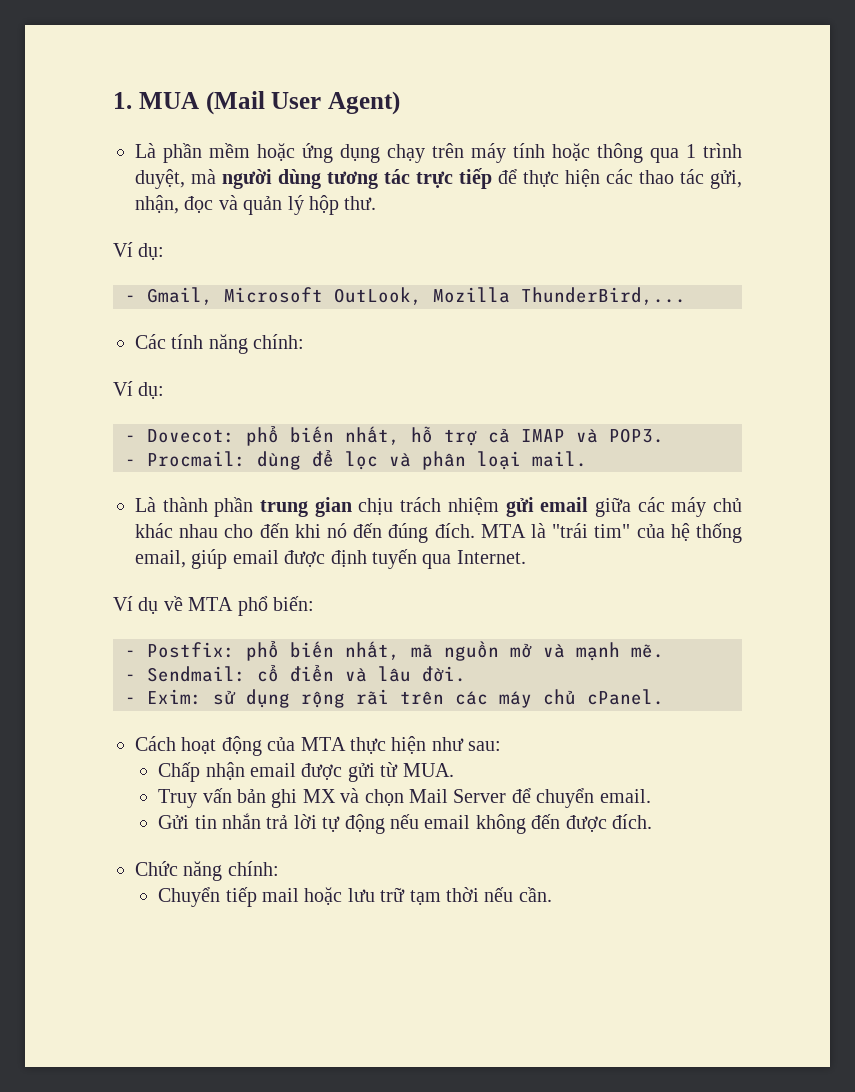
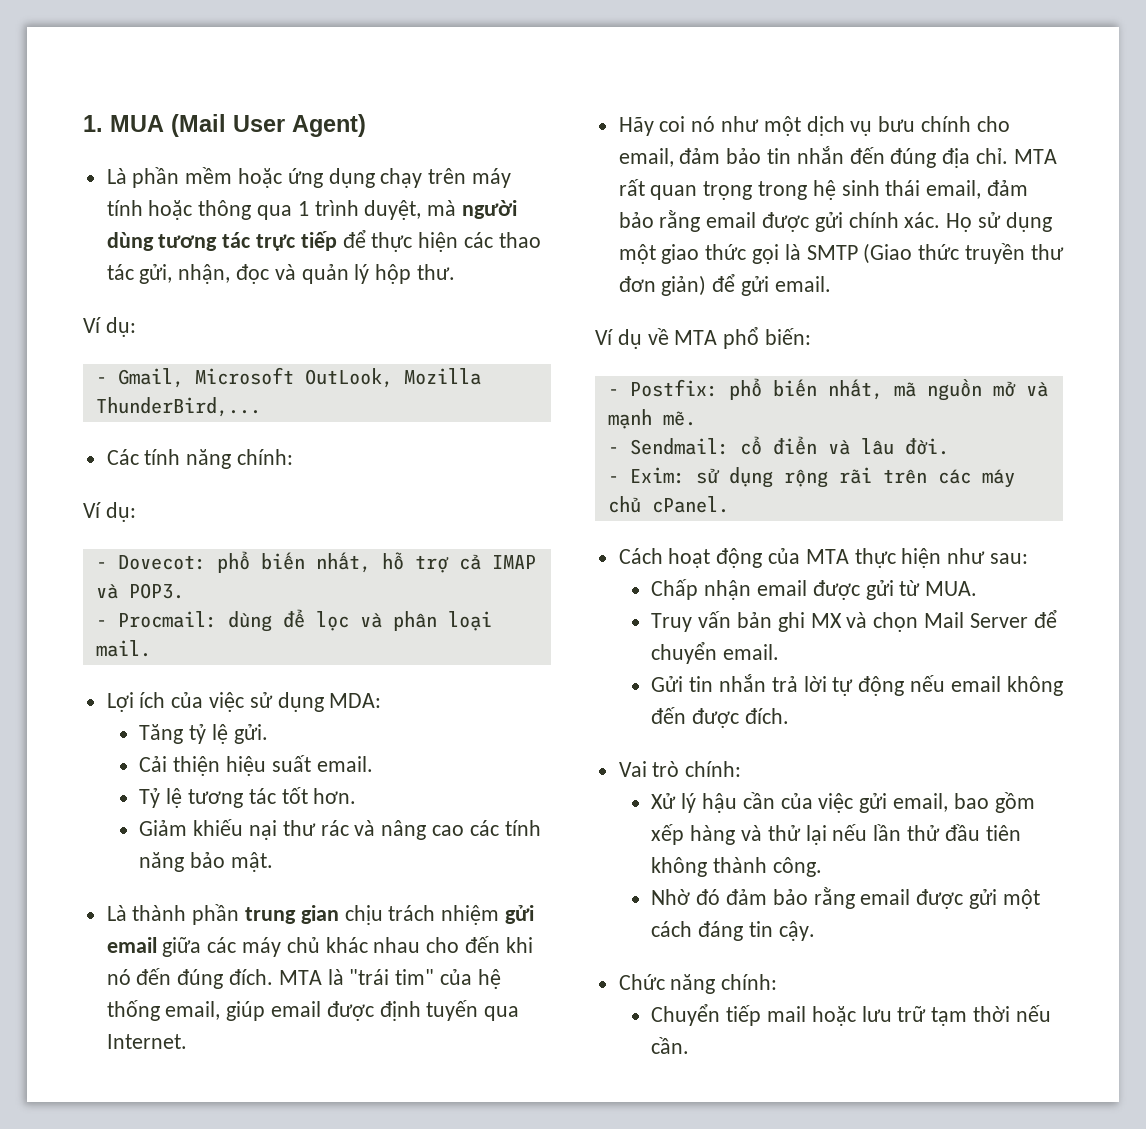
(587, 459) none -> [106,692,382,712] [139,724,268,744] [139,755,373,776] [139,787,357,808] [139,819,541,840] [139,852,274,872] // Lợi ích của việc sử dụng MDA: // Tăng tỷ lệ gửi. // Cải thiện hiệu suất email. // Tỷ lệ tương tác tốt hơn. // Giảm khiếu nại thư rác và nâng cao các tính năng bảo mật.
(526, 557) none -> [618,116,1010,136] [618,146,1057,168] [618,179,1029,200] [618,210,1052,232] [618,243,1064,264] [618,274,831,296] // Hãy coi nó như một dịch vụ bưu chính cho email, đảm bảo tin nhắn đến đúng địa chỉ. MTA rất quan trọng trong hệ sinh thái email, đảm bảo rằng email được gửi chính xác. Họ sử dụng một giao thức gọi là SMTP (Giao thức truyền thư đơn giản) để gửi email.
(652, 821) none -> [618,761,742,777] [651,792,1035,813] [651,824,1021,845] [651,857,823,877] [651,887,1040,909] [651,921,815,941] // Vai trò chính: // Xử lý hậu cần của việc gửi email, bao gồm xếp hàng và thử lại nếu lần thử đầu tiên không thành công. // Nhờ đó đảm bảo rằng email được gửi một cách đáng tin cậy.

